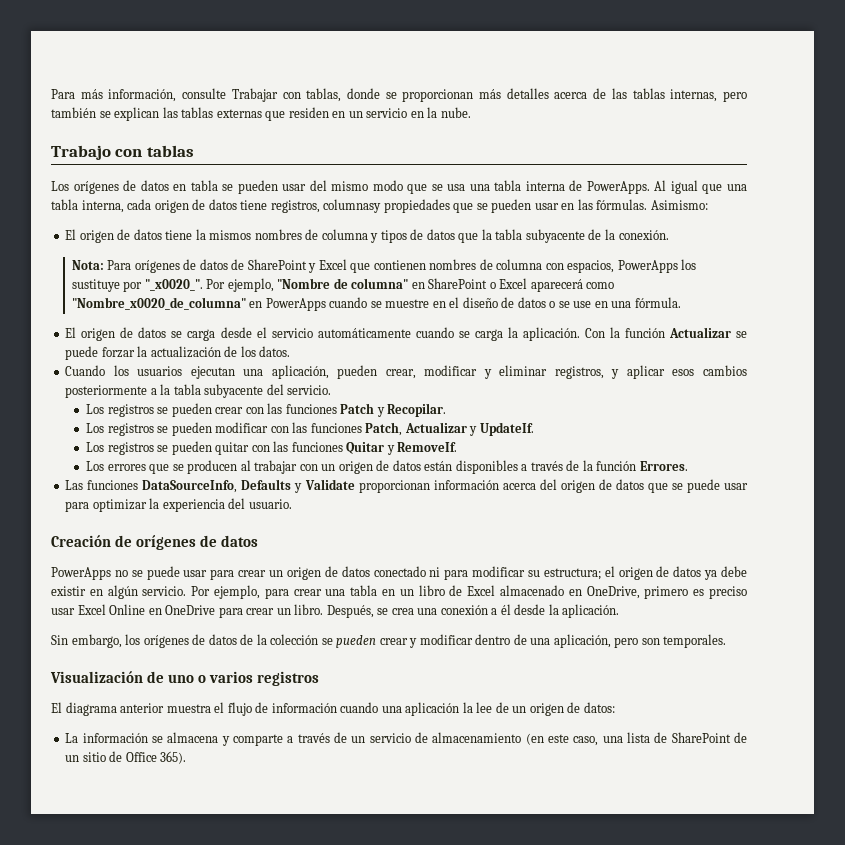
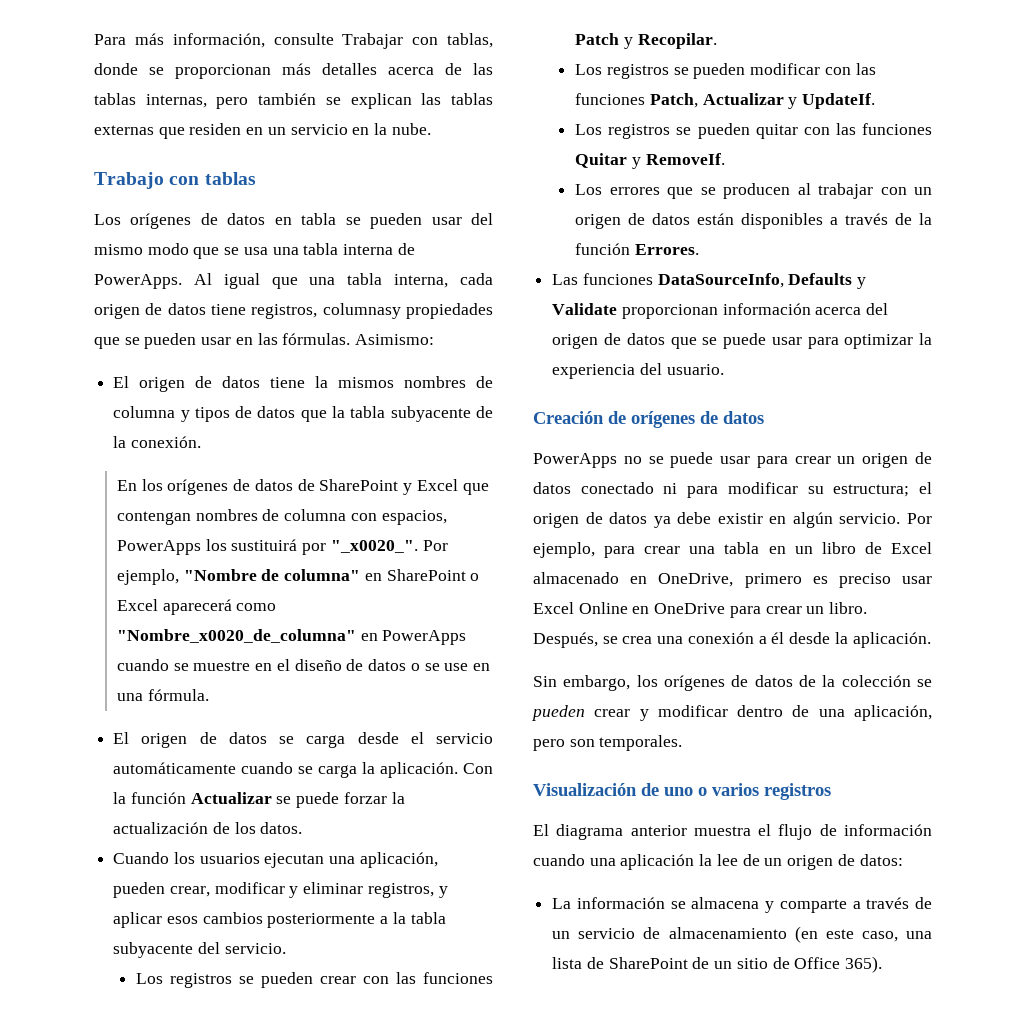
[71,260,132,270] Nota: Para -> [116,479,163,491] En los
[373,260,426,270] contienen -> [116,511,191,525] contengan
[71,279,120,292] sustituye -> [231,539,298,551] sustituirá

